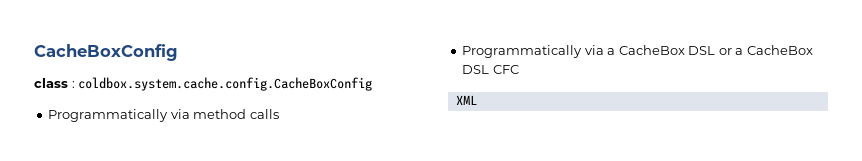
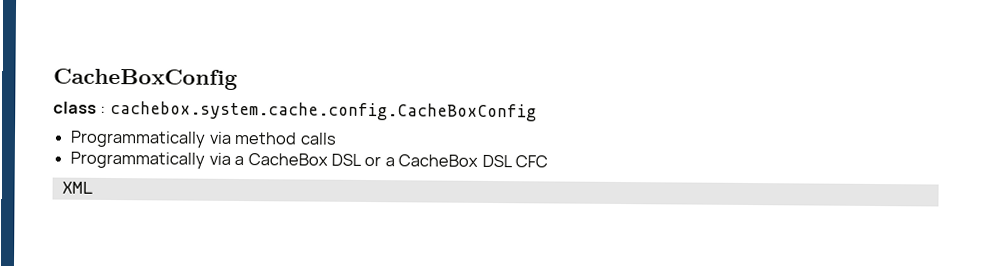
[78,77,373,91] coldbox.system.cache.config.CacheBoxConfig -> [109,100,537,122] cachebox.system.cache.config.CacheBoxConfig

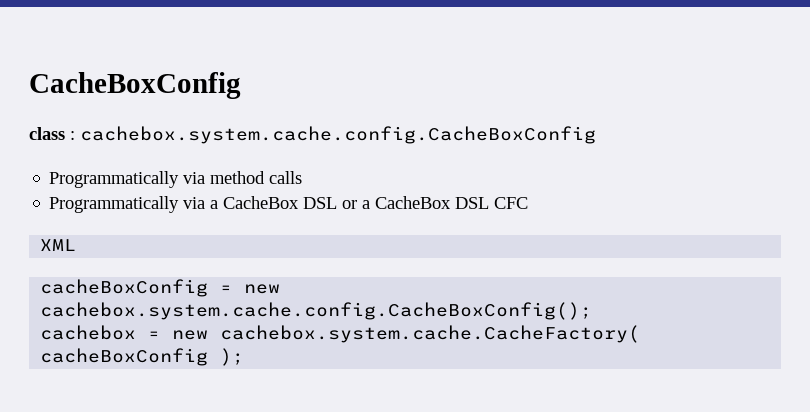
(93, 187) none -> [40,279,281,297] [40,302,593,320] [40,325,641,343] [40,348,245,366] // cacheBoxConfig = new cachebox.system.cache.config.CacheBoxConfig(); // cachebox = new cachebox.system.cache.CacheFactory( cacheBoxConfig );

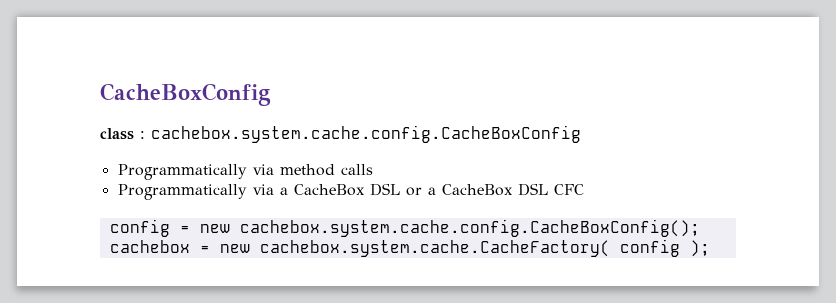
[40,239,77,251] [40,279,209,297] XML // cacheBoxConfig -> [109,219,170,237] config
[40,348,209,366] cacheBoxConfig -> [619,239,680,257] config

